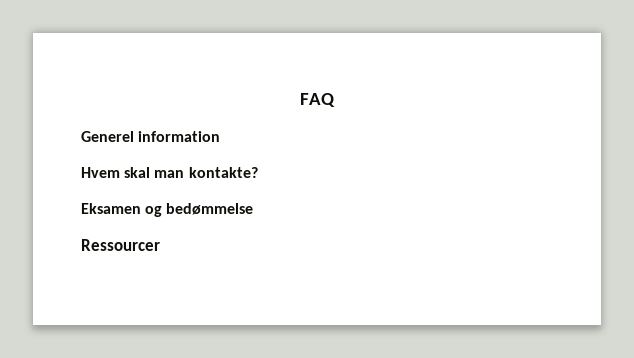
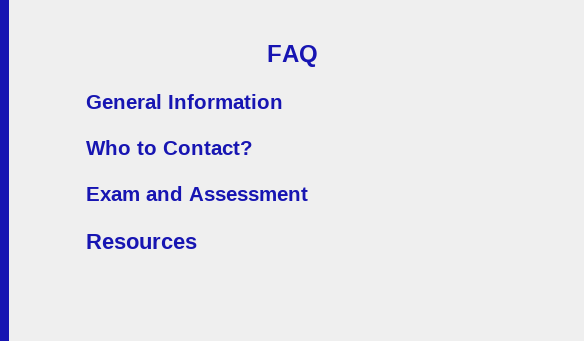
[81,131,221,142] [81,167,258,178] [81,203,254,217] [81,239,160,251] Generel information // Hvem skal man kontakte? // Eksamen og bedømmelse // Ressourcer -> [86,94,283,109] [86,140,253,155] [86,186,308,201] [86,234,197,249] General Information // Who to Contact? // Exam and Assessment // Resources

